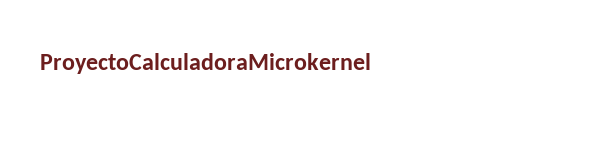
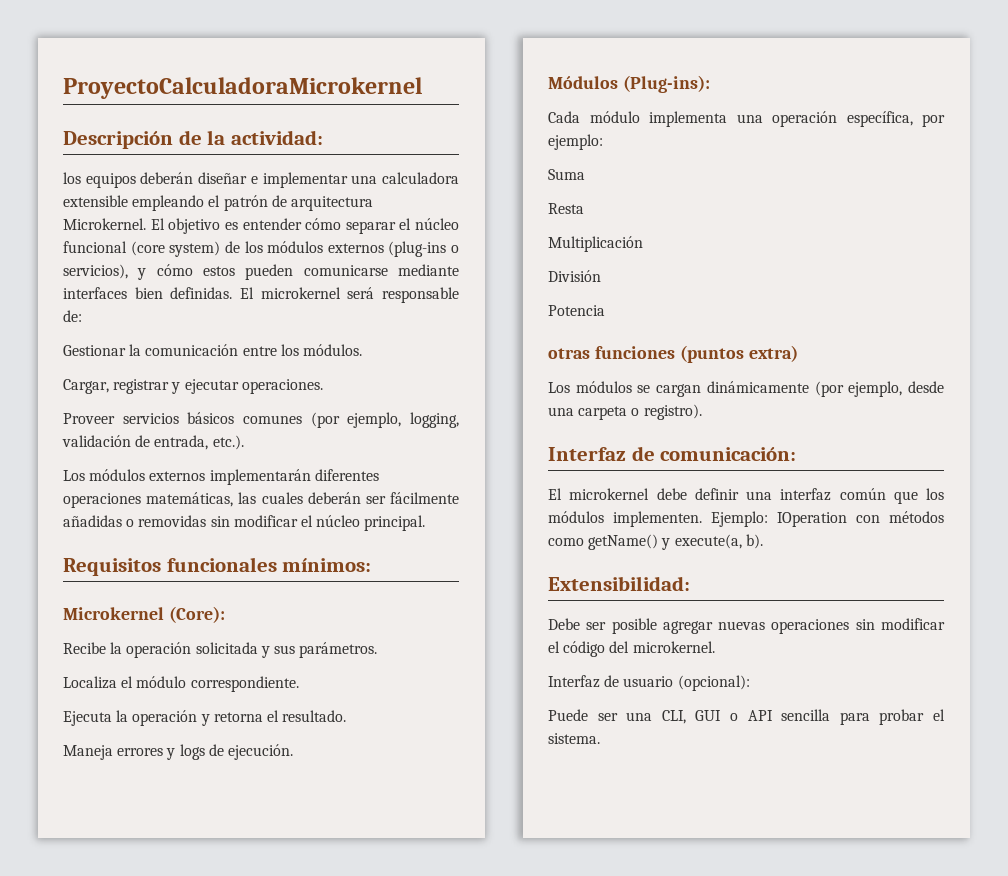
(371, 63) none -> [63,130,324,149] [63,172,459,188] [63,195,373,211] [63,218,459,234] [63,241,459,257] [63,264,459,280] [63,287,459,303] [63,310,82,322] [63,344,362,356] [63,379,323,394] [63,412,459,428] [62,435,244,450] [63,469,379,485] [63,492,459,508] [63,515,426,531] [63,557,372,576] [63,606,225,623] [63,642,378,658] [63,676,299,692] [63,710,347,726] [63,744,293,760] [548,75,710,93] [548,111,945,127] [548,134,603,150] [548,169,585,180] [548,203,584,214] [548,236,643,252] [548,270,601,282] [548,305,605,316] [548,345,798,363] [548,381,944,397] [548,404,702,420] [548,446,797,461] [548,488,944,504] [548,511,944,527] [548,534,763,550] [548,576,690,591] [548,618,945,634] [548,641,715,657] [548,675,750,691] [548,709,945,725] [548,733,600,744] // Descripción de la actividad: // los equipos deberán diseñar e implementar una calculadora extensible empleando el patrón de arquitectura Microkernel. El objetivo es entender cómo separar el núcleo funcional (core system) de los módulos externos (plug-ins o servicios), y cómo estos pueden comunicarse mediante interfaces bien definidas. El microkernel será responsable de: // Gestionar la comunicación entre los módulos. // Cargar, registrar y ejecutar operaciones. // Proveer servicios básicos comunes (por ejemplo, logging, validación de entrada, etc.). // Los módulos externos implementarán diferentes operaciones matemáticas, las cuales deberán ser fácilmente añadidas o removidas sin modificar el núcleo principal. // Requisitos funcionales mínimos: // Microkernel (Core): // Recibe la operación solicitada y sus parámetros. // Localiza el módulo correspondiente. // Ejecuta la operación y retorna el resultado. // Maneja errores y logs de ejecución. // Módulos (Plug-ins): // Cada módulo implementa una operación específica, por ejemplo: // Suma // Resta // Multiplicación // División // Potencia // otras funciones (puntos extra) // Los módulos se cargan dinámicamente (por ejemplo, desde una carpeta o registro). // Interfaz de comunicación: // El microkernel debe definir una interfaz común que los módulos implementen. Ejemplo: IOperation con métodos como getName() y execute(a, b). // Extensibilidad: // Debe ser posible agregar nuevas operaciones sin modificar el código del microkernel. // Interfaz de usuario (opcional): // Puede ser una CLI, GUI o API sencilla para probar el sistema.

